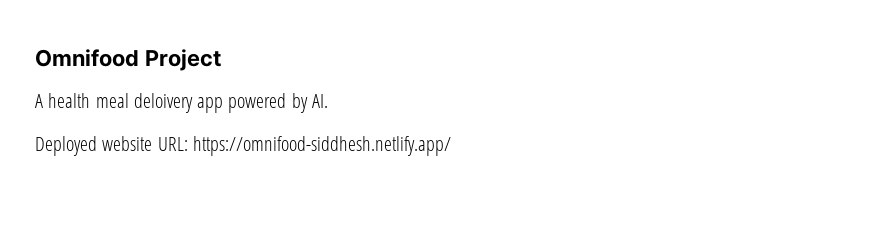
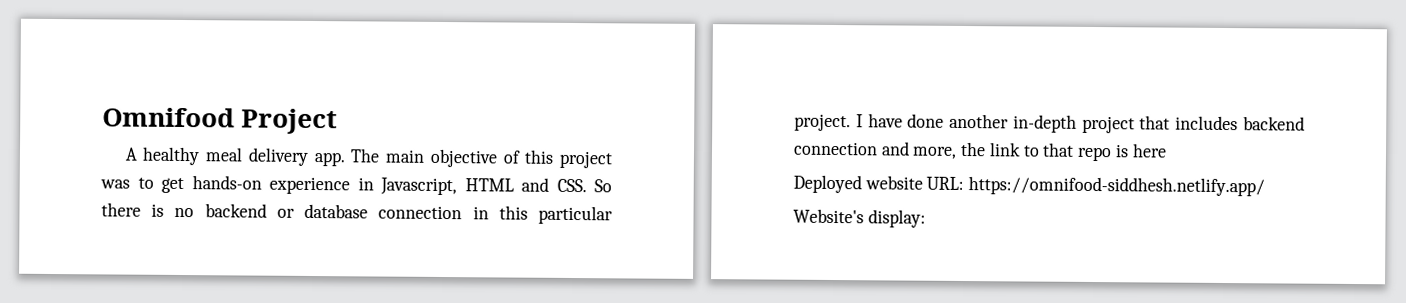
[48,93,328,113] health meal deloivery app powered by AI. -> [142,146,613,169] [100,175,612,196] [101,202,613,225] [794,113,1305,134] [793,141,1167,162] healthy meal delivery app. The main objective of this project was to get hands-on experience in Javascript, HTML and CSS. So there is no backend or database connection in this particular project. I have done another in-depth project that includes backend connection and more, the link to that repo is here
(451, 146) none -> [793,208,926,228] // Website's display:

